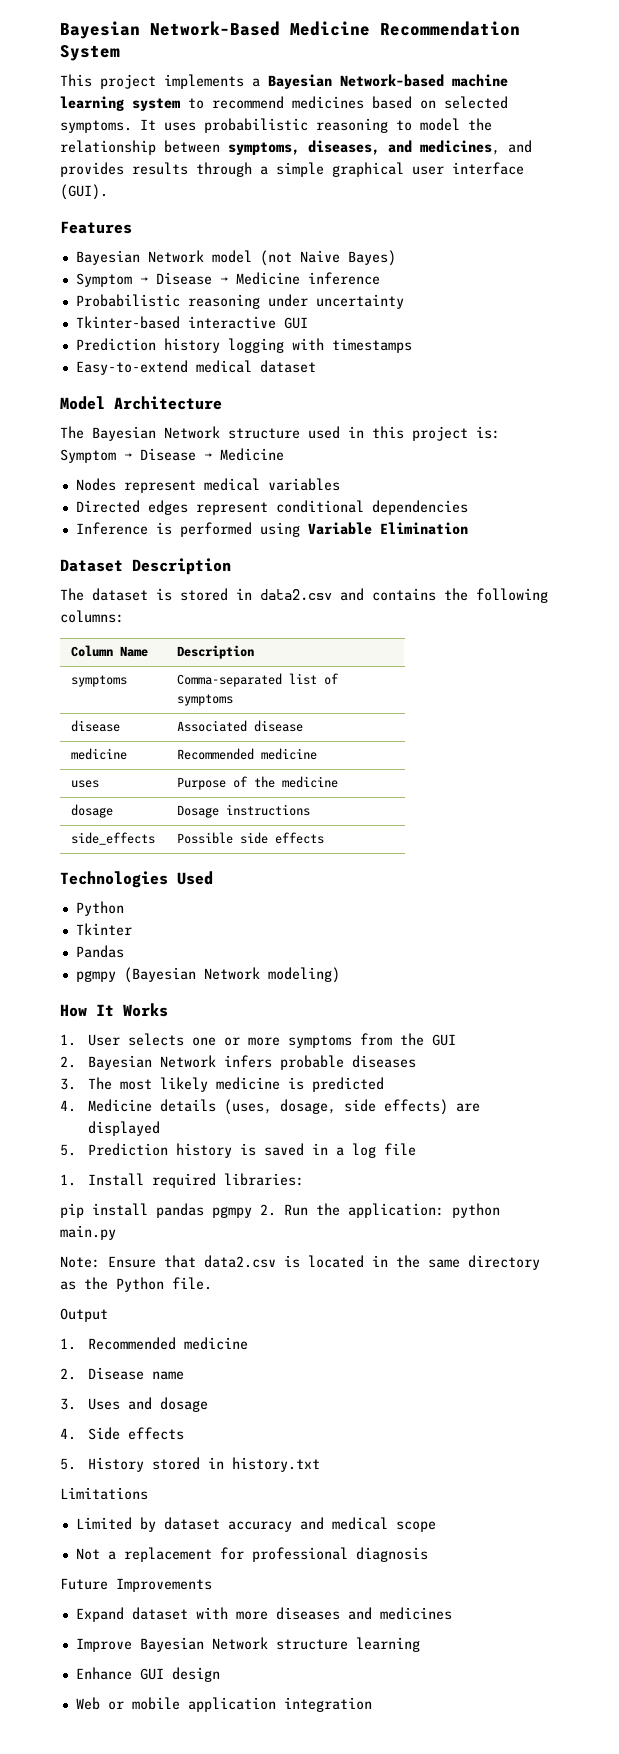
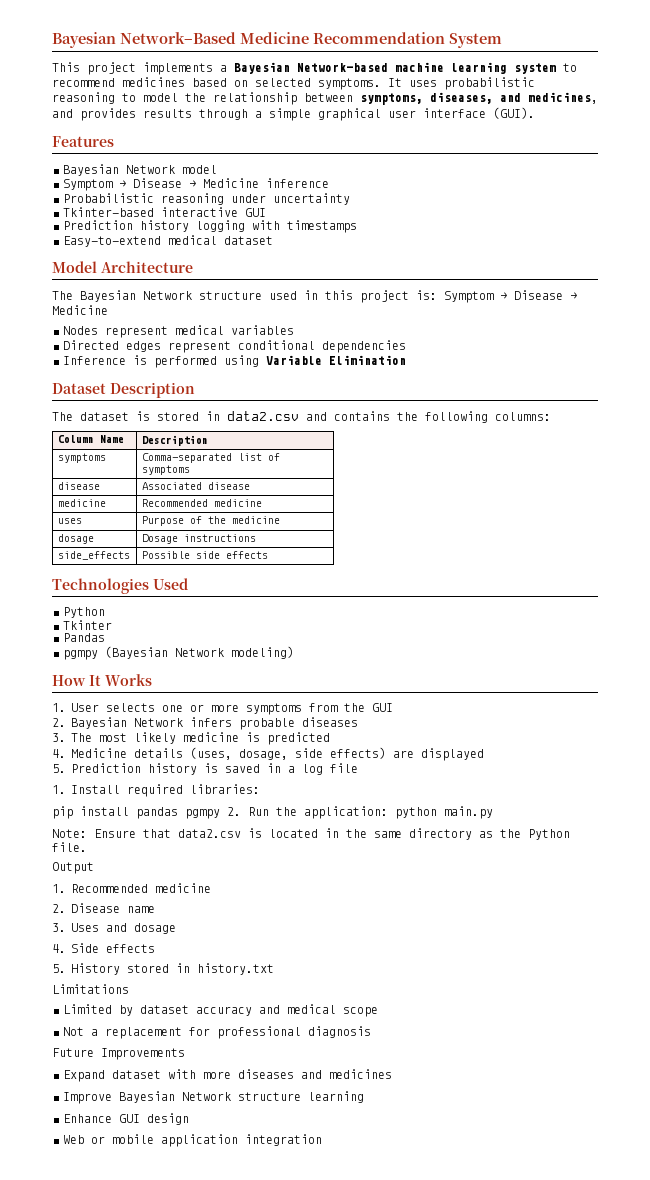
[259,250,396,266] (not Naive Bayes) -> (217, 169) none

